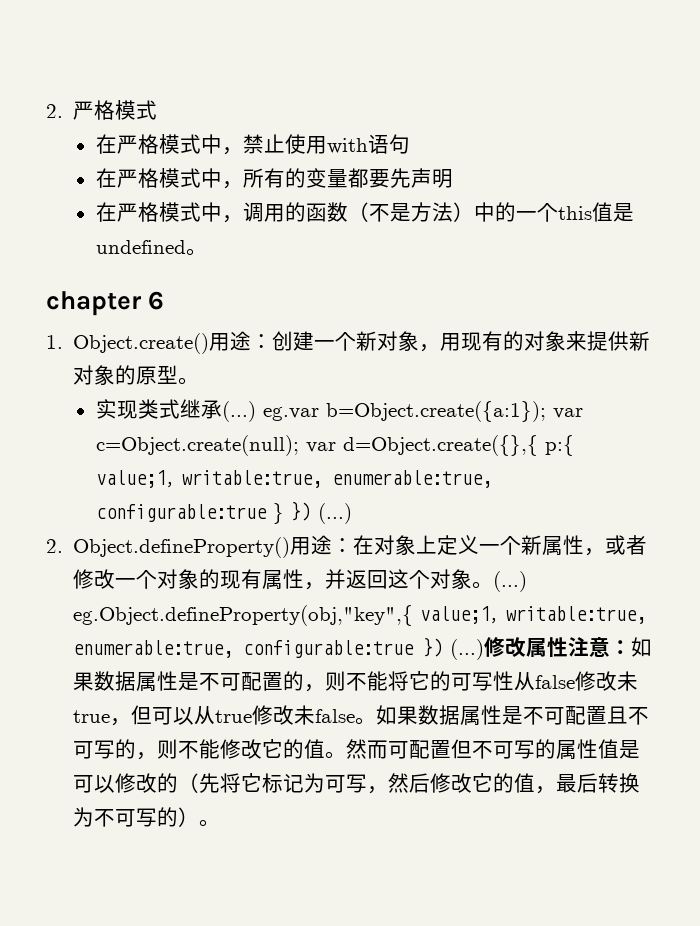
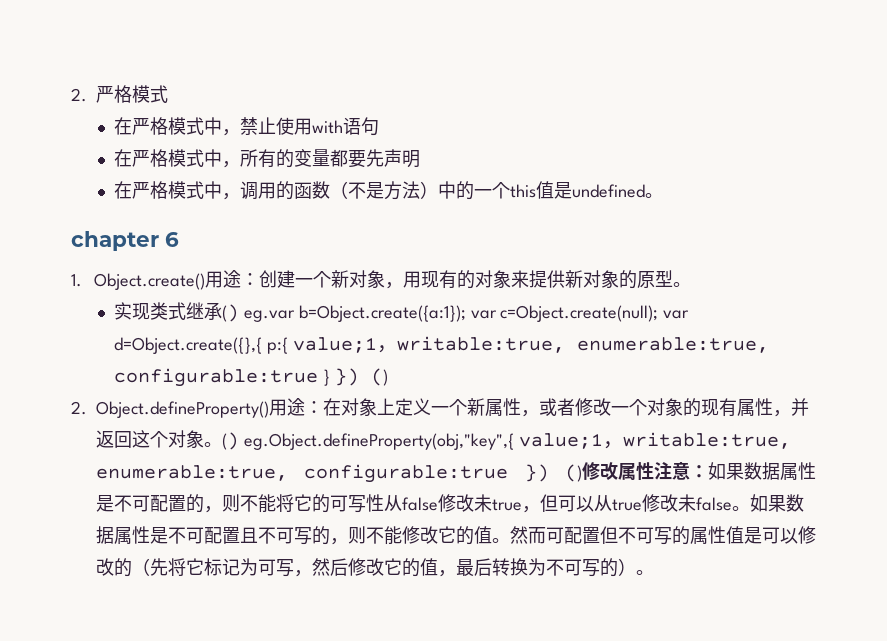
[221,401,256,422] (...) -> [222,304,240,322] ()
[317,503,352,524] (...) -> [370,368,388,386] ()
[493,571,528,592] (...) -> [222,432,239,450] ()
[450,639,485,660] (...) -> [565,464,582,482] ()

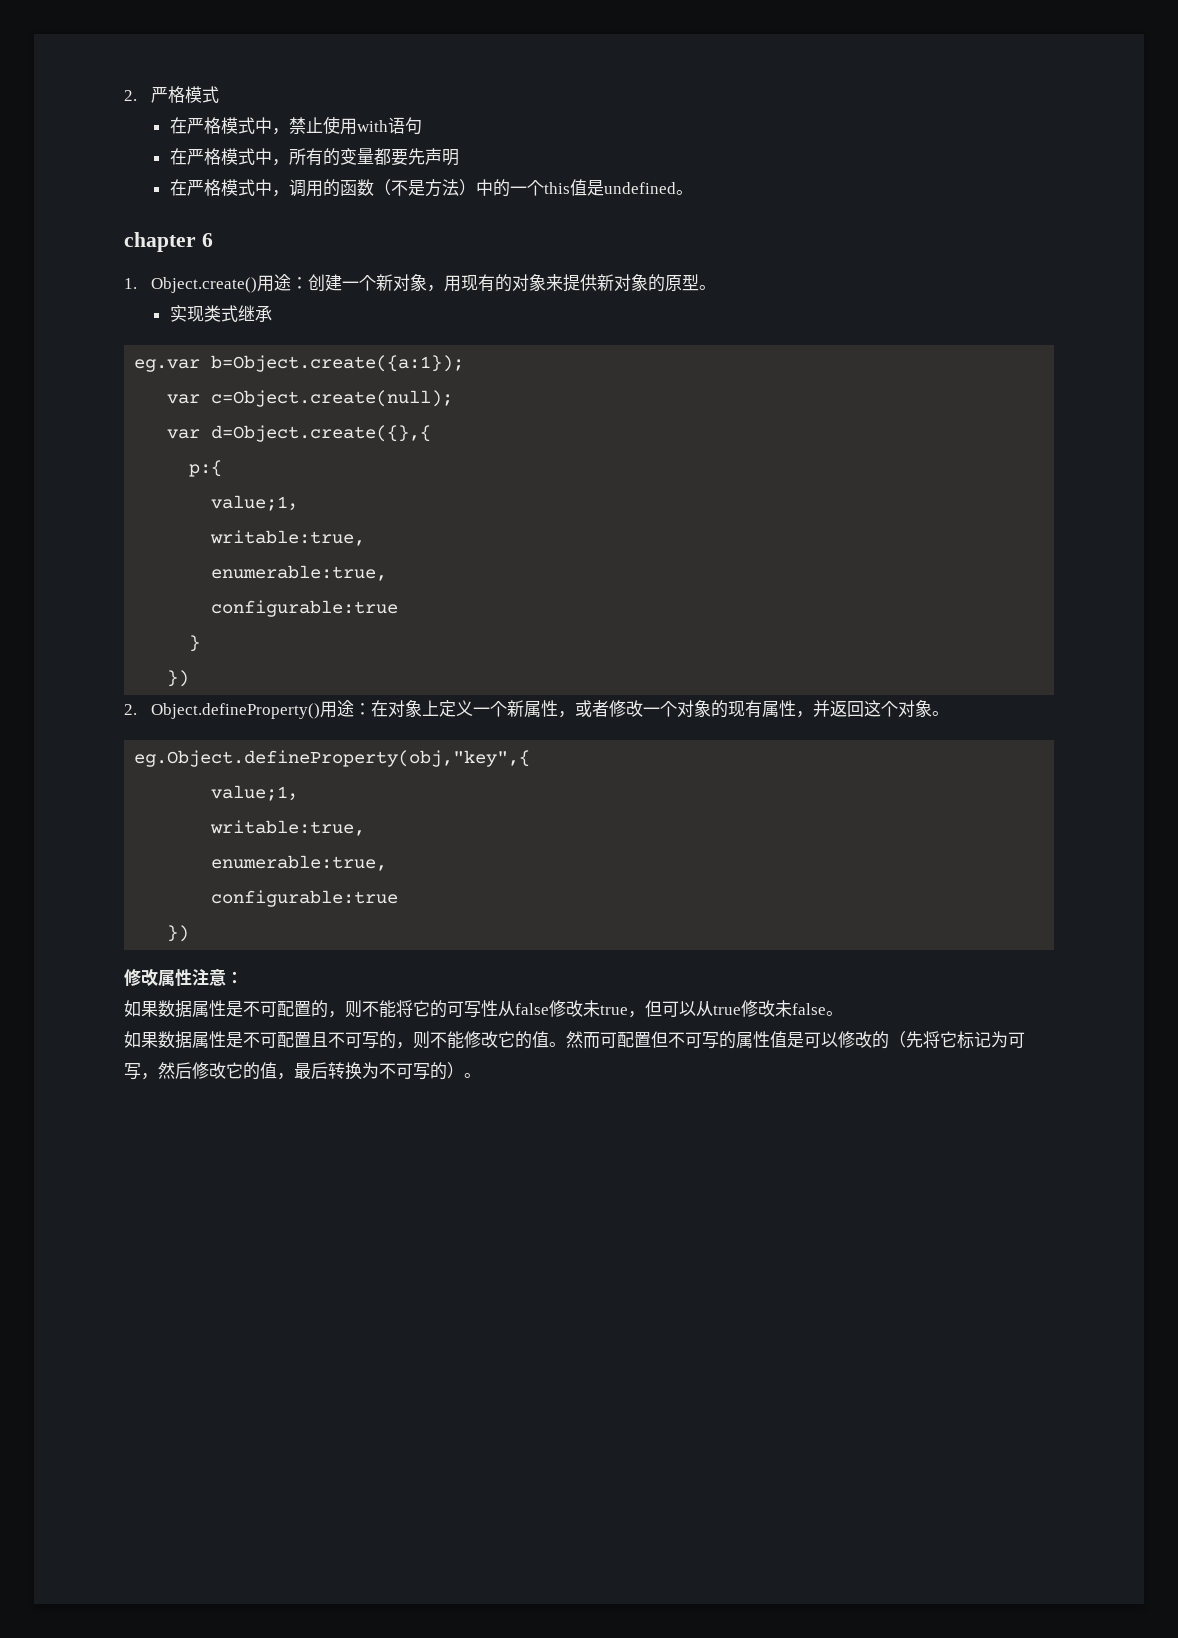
[222,304,240,322] () -> (272, 313) //
(466, 313) none -> (465, 363) //
(659, 313) none -> (454, 398) //
(263, 345) none -> (432, 433) //
[292,336,769,353] [114,368,319,387] value;1，writable:true, enumerable:true, configurable:true -> [211,495,308,511] [210,530,366,546] [211,565,388,581] [211,600,399,617] // value;1， // writable:true, // enumerable:true, // configurable:true //
[334,368,388,386] }) () -> [167,670,190,687] // })
[222,432,239,450] () -> (949, 713) //
[518,432,791,449] [96,464,582,483] value;1，writable:true, enumerable:true, configurable:true }) () -> [211,785,308,801] [210,820,366,836] [211,855,388,871] [211,890,399,907] [167,925,190,942] // value;1， // writable:true, // enumerable:true, // configurable:true // }) //
(708, 471) none -> (243, 977) //
(750, 508) none -> (843, 1013) //

